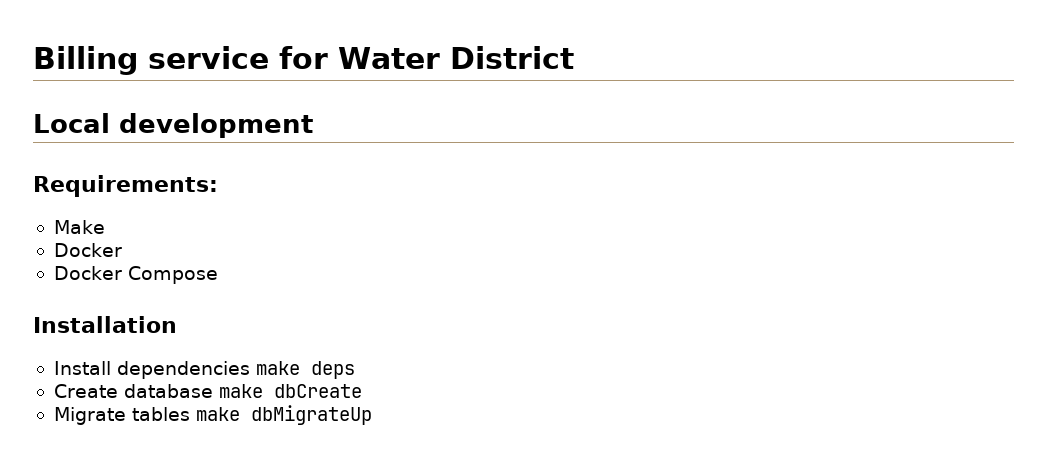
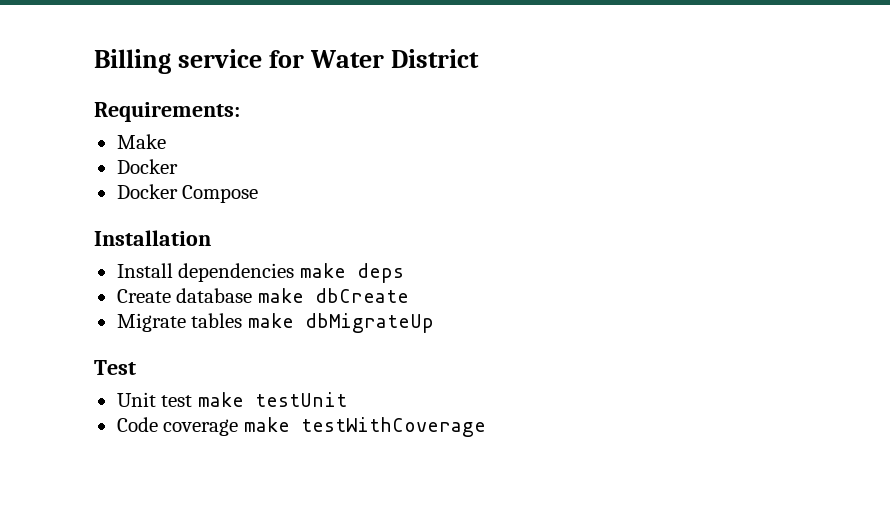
[33,113,313,138] // Local development -> (480, 58) none
(372, 415) none -> [94,360,136,375] [116,392,347,407] [116,417,486,437] // Test // Unit test make testUnit // Code coverage make testWithCoverage

